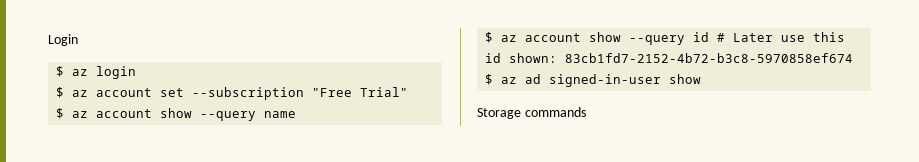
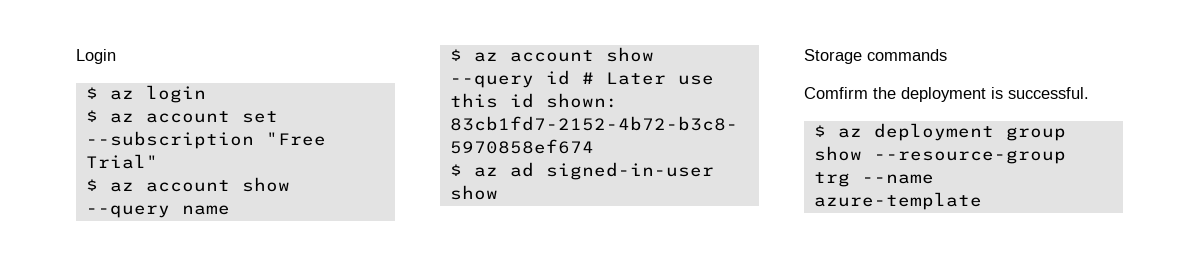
(586, 112) none -> [804,87,1089,102] [813,123,1066,141] [813,146,1066,164] [813,172,934,187] [813,192,982,210] // Comfirm the deployment is successful. // $ az deployment group show --resource-group trg --name azure-template

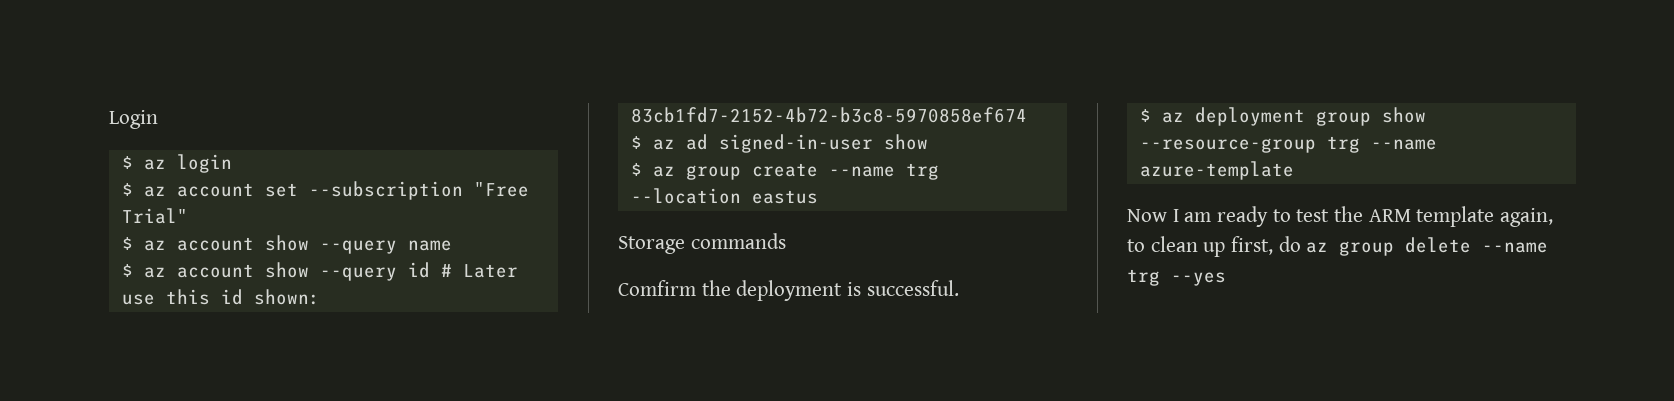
(498, 192) none -> [630,163,939,180] [630,188,818,204] // $ az group create --name trg --location eastus
(982, 201) none -> [1127,206,1554,227] [1127,236,1549,257] [1127,269,1226,286] // Now I am ready to test the ARM template again, to clean up first, do az group delete --name trg --yes

